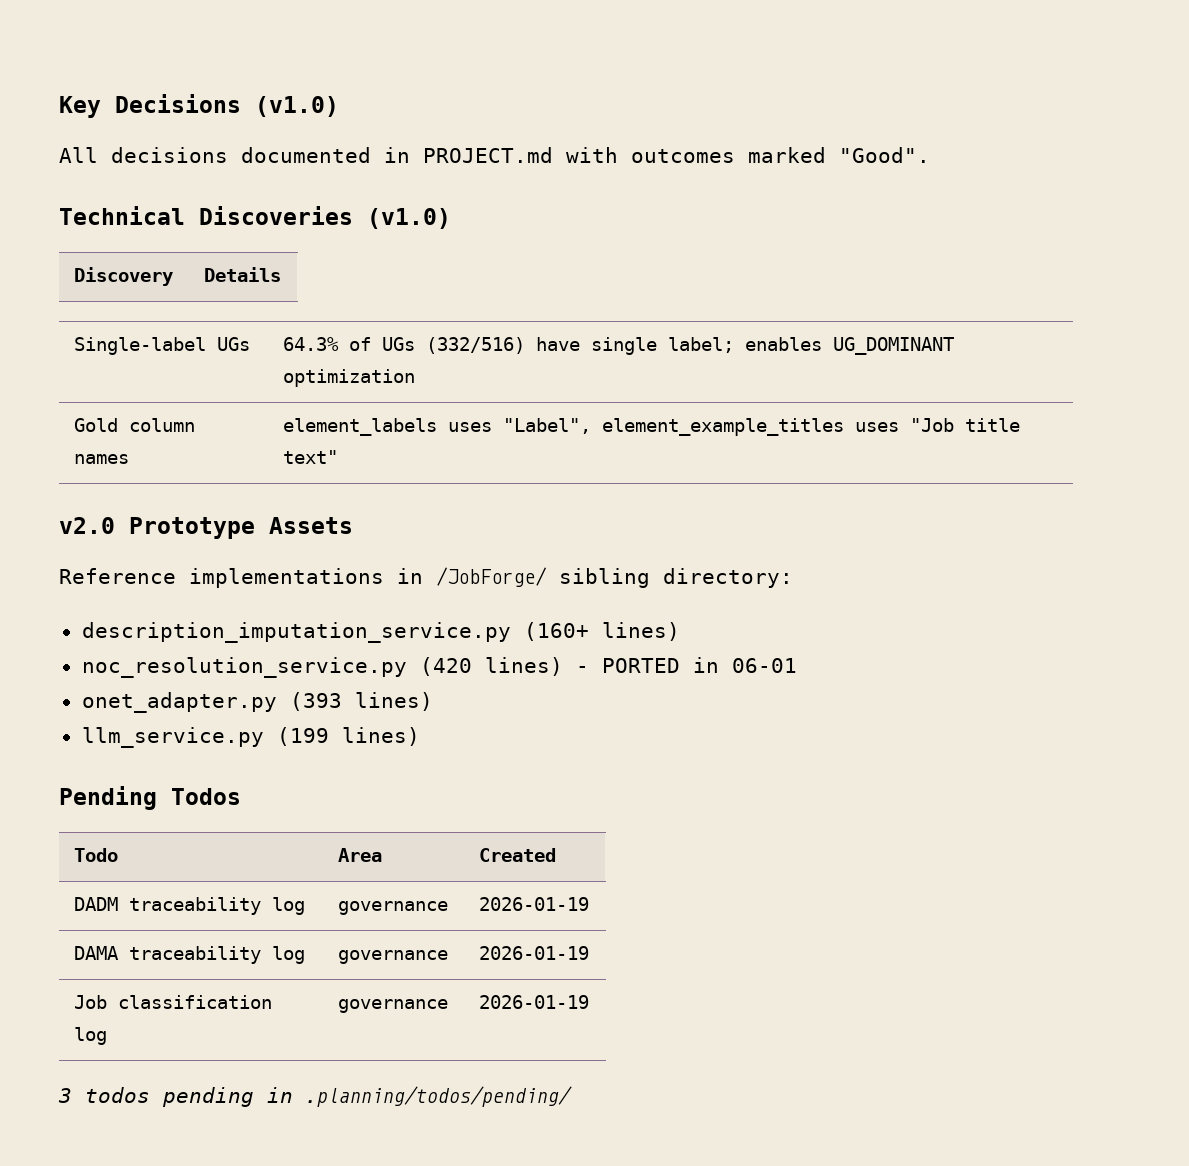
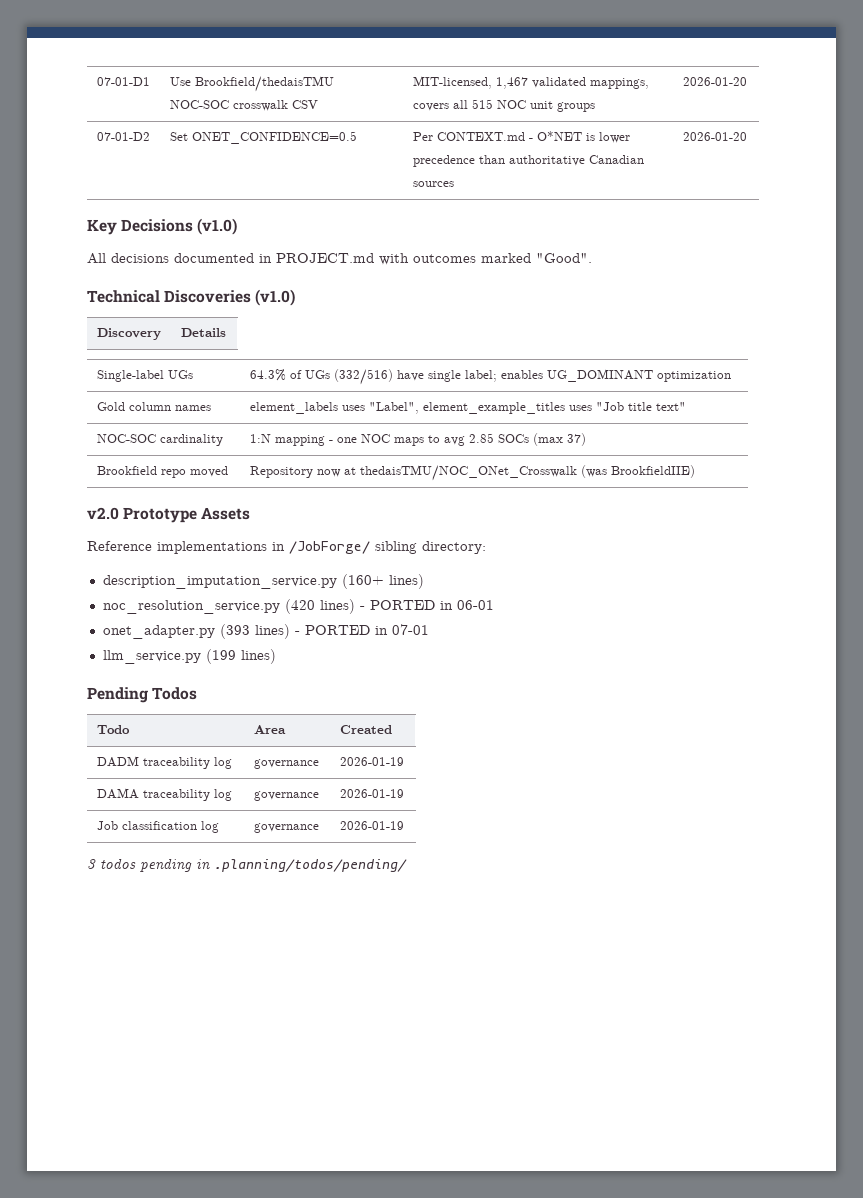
(59, 107) none -> [96,77,150,86] [169,76,334,92] [169,100,318,111] [412,76,649,89] [412,99,595,112] [682,77,747,86] [96,132,150,141] [169,131,357,144] [412,131,630,143] [412,155,644,167] [412,181,454,187] [682,132,747,141] 07-01-D1 | Use Brookfield/thedaisTMU NOC-SOC crosswalk CSV | MIT-licensed, 1,467 validated mappings, covers all 515 NOC unit groups | 2026-01-20 // 07-01-D2 | Set ONET_CONFIDENCE=0.5 | Per CONTEXT.md - O*NET is lower precedence than authoritative Canadian sources | 2026-01-20 //
(339, 457) none -> [96,434,223,446] [249,433,586,446] [96,466,228,478] [249,465,695,481] // NOC-SOC cardinality | 1:N mapping - one NOC maps to avg 2.85 SOCs (max 37) // Brookfield repo moved | Repository now at thedaisTMU/NOC_ONet_Crosswalk (was BrookfieldIIE)
(433, 701) none -> [294,624,429,635] - PORTED in 07-01

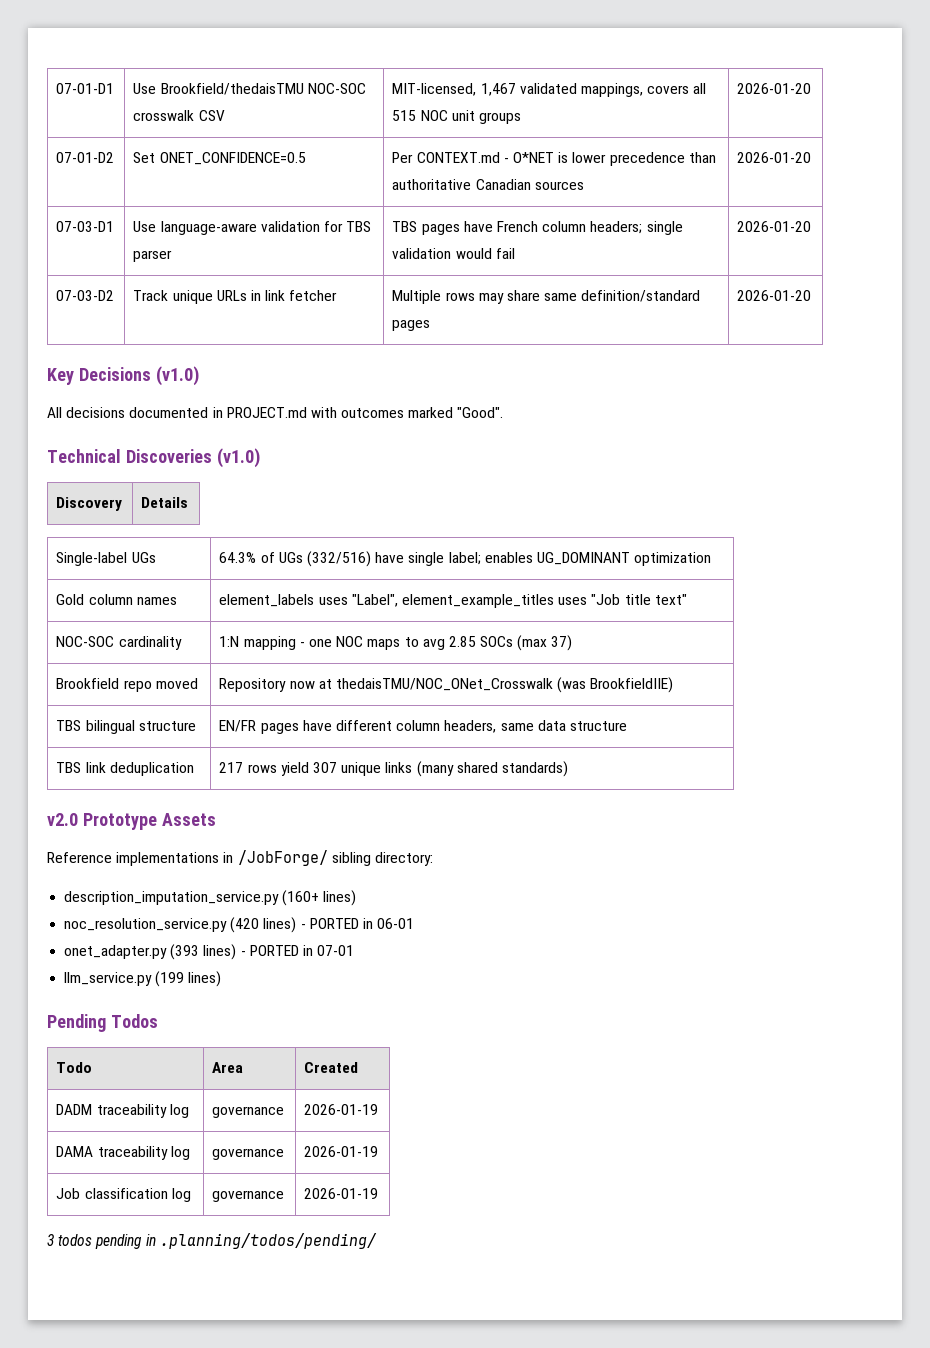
(747, 136) none -> [56,221,115,232] [133,221,372,235] [133,250,173,262] [392,221,683,235] [392,248,515,259] [737,221,812,232] [56,290,115,301] [133,290,338,304] [392,290,701,304] [392,320,431,331] [737,290,812,301] // 07-03-D1 | Use language-aware validation for TBS parser | TBS pages have French column headers; single validation would fail | 2026-01-20 // 07-03-D2 | Track unique URLs in link fetcher | Multiple rows may share same definition/standard pages | 2026-01-20
(695, 471) none -> [56,720,196,734] [219,720,627,734] [56,762,194,776] [219,761,568,777] // TBS bilingual structure | EN/FR pages have different column headers, same data structure // TBS link deduplication | 217 rows yield 307 unique links (many shared standards)

